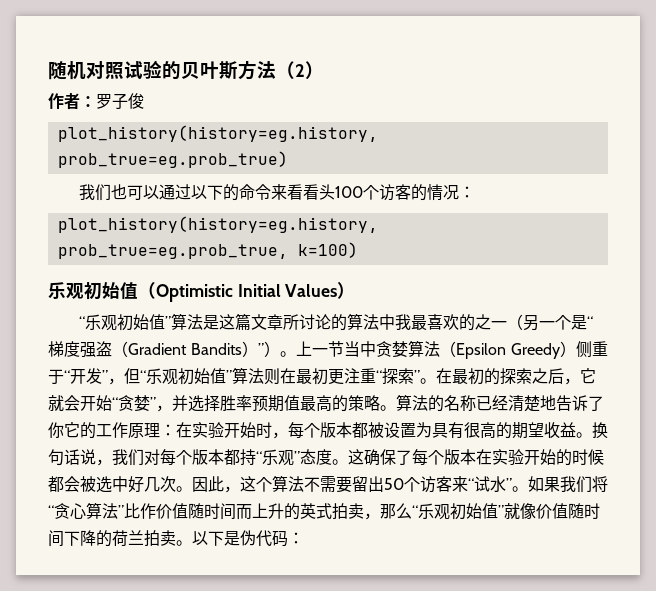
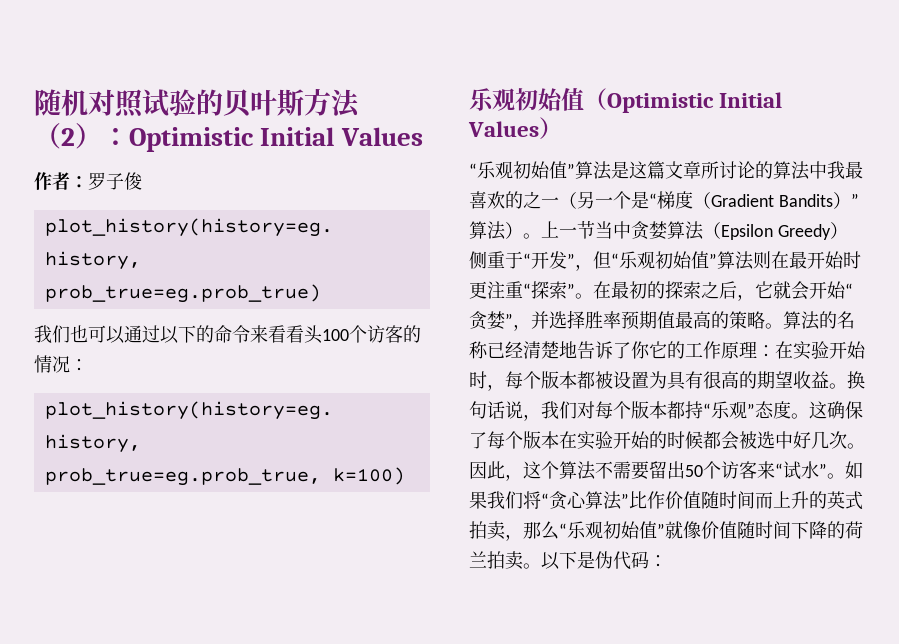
(324, 70) none -> [102,127,423,152] ：Optimistic Initial Values
[80,341,112,358] 强盗 -> (693, 200) none
(264, 349) none -> [469,221,506,240] 算法
[312,368,328,385] 初 -> [807,251,861,269] 开始时

